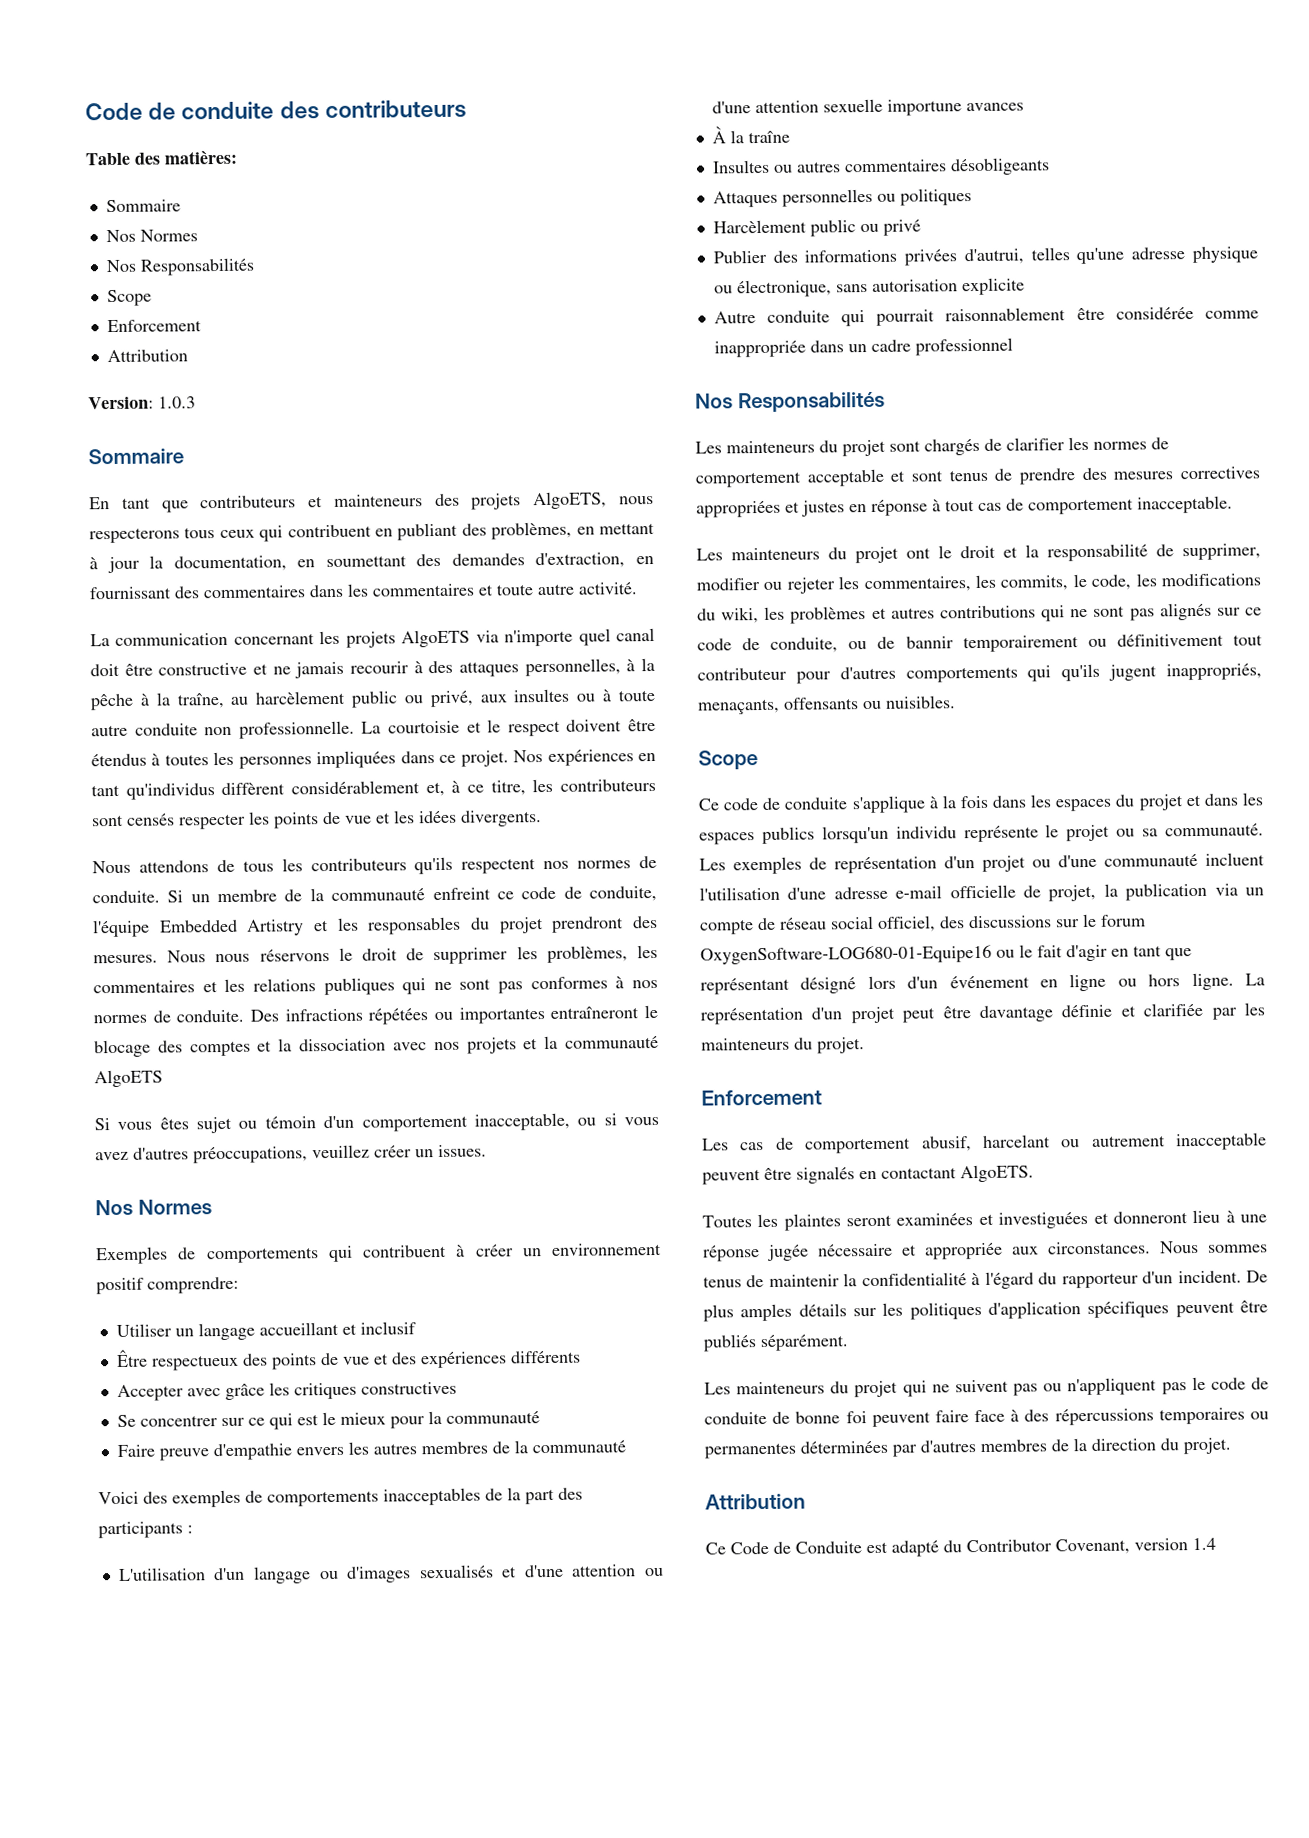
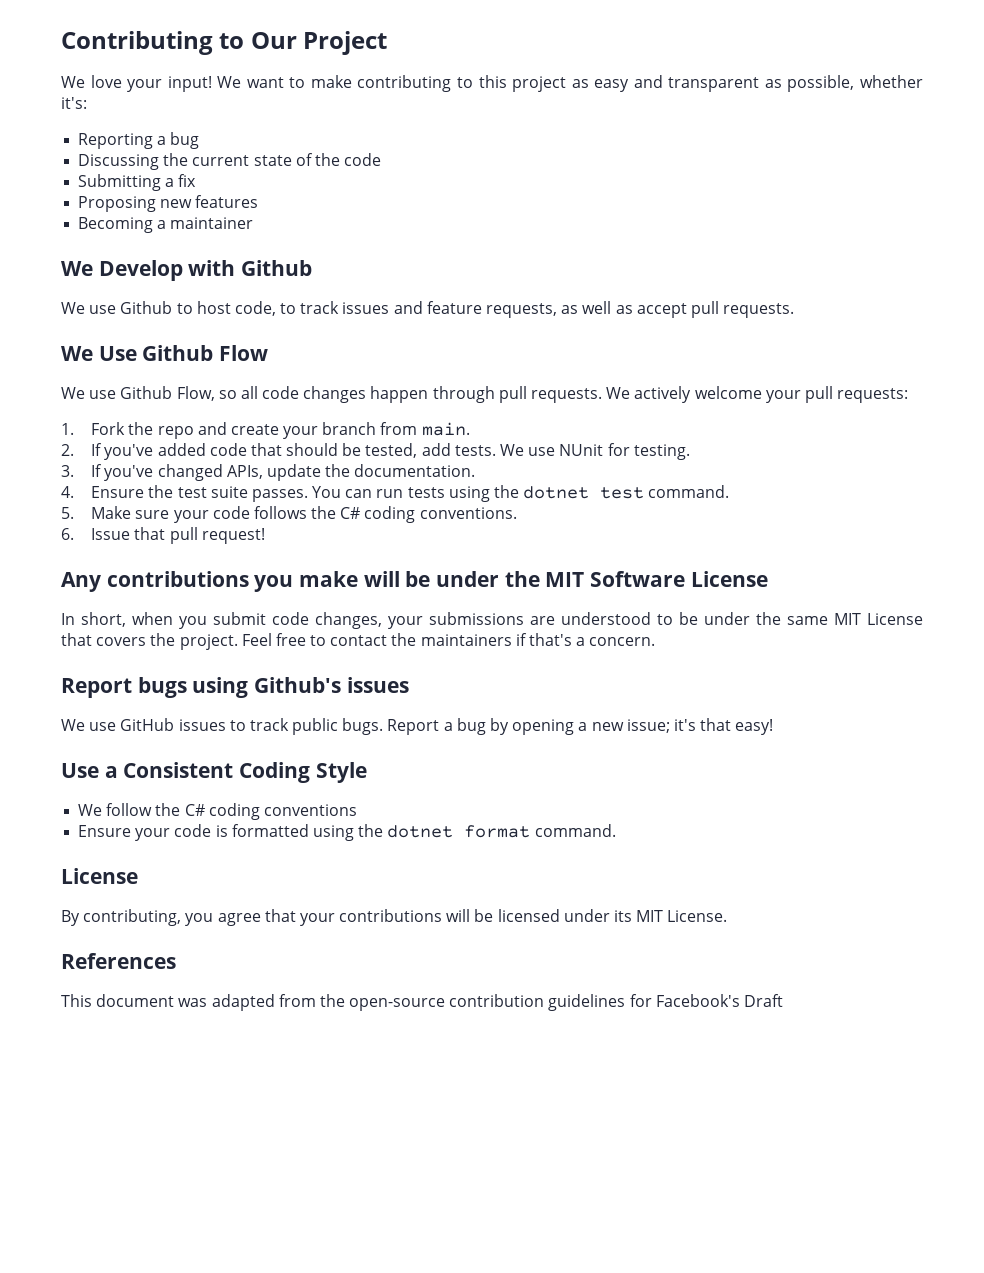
[85,99,467,121] [85,149,237,166] [105,199,181,213] [105,229,198,243] [105,257,255,276] [106,289,152,307] [106,319,202,333] [106,349,188,363] [88,396,196,410] [88,448,184,465] [89,491,654,513] [89,521,655,544] [89,552,654,574] [89,582,637,600] [90,627,656,648] [90,657,655,679] [90,688,656,711] [91,718,657,739] [91,749,656,769] [91,778,657,800] [92,810,542,830] [92,855,657,875] [92,885,657,904] [92,915,658,938] [93,944,658,965] [93,976,658,996] [93,1004,658,1025] [94,1035,659,1058] [94,1069,163,1088] [94,1112,660,1134] [95,1144,487,1164] [95,1199,212,1216] [96,1242,662,1265] [96,1276,239,1295] [115,1321,416,1341] [115,1349,581,1371] [116,1381,457,1401] [116,1410,540,1430] [116,1440,626,1461] [98,1487,583,1508] [98,1521,193,1539] [117,1564,664,1584] [711,98,1024,116] [711,126,790,144] [711,157,1050,176] [712,188,972,208] [712,219,921,237] [712,246,1258,266] [713,277,1025,298] [713,306,1259,327] [713,337,1013,358] [695,391,885,413] [695,436,1169,457] [695,466,1260,488] [696,495,1233,518] [696,543,1261,564] [696,573,1261,594] [697,602,1262,624] [697,633,1263,653] [697,663,1262,684] [697,695,956,715] [698,750,758,770] [698,792,1263,814] [699,823,1264,845] [699,852,1265,875] [699,882,1264,902] [700,913,1146,935] [700,944,1192,965] [700,972,1265,995] [700,1002,1265,1025] [701,1037,865,1054] [701,1089,822,1106] [702,1132,1267,1154] [702,1164,1034,1185] [702,1209,1267,1231] [703,1240,1268,1262] [703,1270,1268,1289] [703,1300,1268,1322] [703,1334,848,1352] [704,1376,1269,1398] [704,1407,1269,1428] [704,1437,1231,1459] [705,1493,806,1510] [705,1537,1216,1557] Code de conduite des contributeurs // Table des matières: // Sommaire // Nos Normes // Nos Responsabilités // Scope // Enforcement // Attribution // Version: 1.0.3 // Sommaire // En tant que contributeurs et mainteneurs des projets AlgoETS, nous respecterons tous ceux qui contribuent en publiant des problèmes, en mettant à jour la documentation, en soumettant des demandes d'extraction, en fournissant des commentaires dans les commentaires et toute autre activité. // La communication concernant les projets AlgoETS via n'importe quel canal doit être constructive et ne jamais recourir à des attaques personnelles, à la pêche à la traîne, au harcèlement public ou privé, aux insultes ou à toute autre conduite non professionnelle. La courtoisie et le respect doivent être étendus à toutes les personnes impliquées dans ce projet. Nos expériences en tant qu'individus diffèrent considérablement et, à ce titre, les contributeurs sont censés respecter les points de vue et les idées divergents. // Nous attendons de tous les contributeurs qu'ils respectent nos normes de conduite. Si un membre de la communauté enfreint ce code de conduite, l'équipe Embedded Artistry et les responsables du projet prendront des mesures. Nous nous réservons le droit de supprimer les problèmes, les commentaires et les relations publiques qui ne sont pas conformes à nos normes de conduite. Des infractions répétées ou importantes entraîneront le blocage des comptes et la dissociation avec nos projets et la communauté AlgoETS // Si vous êtes sujet ou témoin d'un comportement inacceptable, ou si vous avez d'autres préoccupations, veuillez créer un issues. // Nos Normes // Exemples de comportements qui contribuent à créer un environnement positif comprendre: // Utiliser un langage accueillant et inclusif // Être respectueux des points de vue et des expériences différents // Accepter avec grâce les critiques constructives // Se concentrer sur ce qui est le mieux pour la communauté // Faire preuve d'empathie envers les autres membres de la communauté // Voici des exemples de comportements inacceptables de la part des participants : // L'utilisation d'un langage ou d'images sexualisés et d'une attention ou d'une attention sexuelle importune avances // À la traîne // Insultes ou autres commentaires désobligeants // Attaques personnelles ou politiques // Harcèlement public ou privé // Publier des informations privées d'autrui, telles qu'une adresse physique ou électronique, sans autorisation explicite // Autre conduite qui pourrait raisonnablement être considérée comme inappropriée dans un cadre professionnel // Nos Responsabilités // Les mainteneurs du projet sont chargés de clarifier les normes de comportement acceptable et sont tenus de prendre des mesures correctives appropriées et justes en réponse à tout cas de comportement inacceptable. // Les mainteneurs du projet ont le droit et la responsabilité de supprimer, modifier ou rejeter les commentaires, les commits, le code, les modifications du wiki, les problèmes et autres contributions qui ne sont pas alignés sur ce code de conduite, ou de bannir temporairement ou définitivement tout contributeur pour d'autres comportements qui qu'ils jugent inappropriés, menaçants, offensants ou nuisibles. // Scope // Ce code de conduite s'applique à la fois dans les espaces du projet et dans les espaces publics lorsqu'un individu représente le projet ou sa communauté. Les exemples de représentation d'un projet ou d'une communauté incluent l'utilisation d'une adresse e-mail officielle de projet, la publication via un compte de réseau social officiel, des discussions sur le forum OxygenSoftware-LOG680-01-Equipe16 ou le fait d'agir en tant que représentant désigné lors d'un événement en ligne ou hors ligne. La représentation d'un projet peut être davantage définie et clarifiée par les mainteneurs du projet. // Enforcement // Les cas de comportement abusif, harcelant ou autrement inacceptable peuvent être signalés en contactant AlgoETS. // Toutes les plaintes seront examinées et investiguées et donneront lieu à une réponse jugée nécessaire et appropriée aux circonstances. Nous sommes tenus de maintenir la confidentialité à l'égard du rapporteur d'un incident. De plus amples détails sur les politiques d'application spécifiques peuvent être publiés séparément. // Les mainteneurs du projet qui ne suivent pas ou n'appliquent pas le code de conduite de bonne foi peuvent faire face à des répercussions temporaires ou permanentes déterminées par d'autres membres de la direction du projet. // Attribution // Ce Code de Conduite est adapté du Contributor Covenant, version 1.4 -> [61,31,388,55] [61,75,923,92] [61,97,87,109] [78,132,200,149] [78,153,382,170] [78,174,197,191] [78,195,259,212] [78,217,254,233] [61,260,313,281] [61,301,795,318] [61,345,269,361] [61,386,909,403] [61,422,470,439] [61,443,690,460] [61,464,476,481] [61,485,730,502] [61,506,517,523] [61,527,265,544] [61,571,768,592] [61,612,923,629] [61,633,656,650] [61,677,409,698] [61,718,774,735] [61,762,367,783] [78,803,357,820] [78,824,616,841] [61,868,138,884] [61,909,728,926] [61,953,176,969] [61,994,784,1011] Contributing to Our Project // We love your input! We want to make contributing to this project as easy and transparent as possible, whether it's: // Reporting a bug // Discussing the current state of the code // Submitting a fix // Proposing new features // Becoming a maintainer // We Develop with Github // We use Github to host code, to track issues and feature requests, as well as accept pull requests. // We Use Github Flow // We use Github Flow, so all code changes happen through pull requests. We actively welcome your pull requests: // 1. Fork the repo and create your branch from main. // 2. If you've added code that should be tested, add tests. We use NUnit for testing. // 3. If you've changed APIs, update the documentation. // 4. Ensure the test suite passes. You can run tests using the dotnet test command. // 5. Make sure your code follows the C# coding conventions. // 6. Issue that pull request! // Any contributions you make will be under the MIT Software License // In short, when you submit code changes, your submissions are understood to be under the same MIT License that covers the project. Feel free to contact the maintainers if that's a concern. // Report bugs using Github's issues // We use GitHub issues to track public bugs. Report a bug by opening a new issue; it's that easy! // Use a Consistent Coding Style // We follow the C# coding conventions // Ensure your code is formatted using the dotnet format command. // License // By contributing, you agree that your contributions will be licensed under its MIT License. // References // This document was adapted from the open-source contribution guidelines for Facebook's Draft

